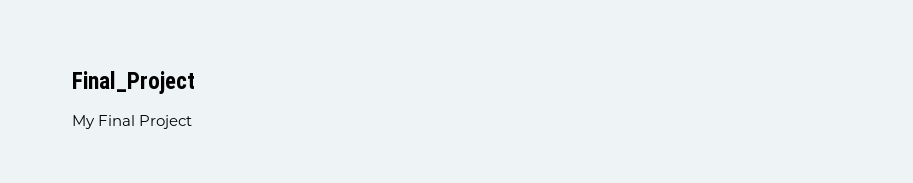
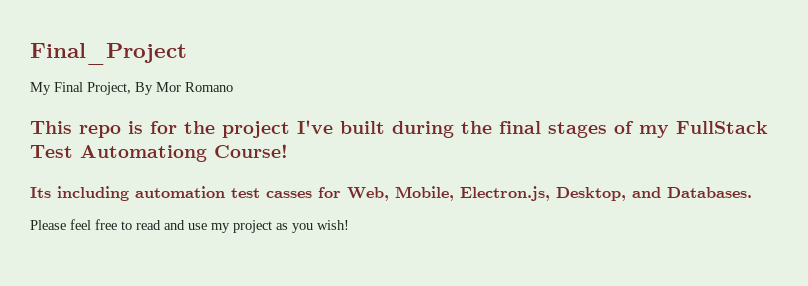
[139,115,193,129] Project -> [87,82,233,95] [30,120,768,138] [30,144,288,162] [30,186,752,201] [30,219,349,233] Project, By Mor Romano // This repo is for the project I've built during the final stages of my FullStack Test Automationg Course! // Its including automation test casses for Web, Mobile, Electron.js, Desktop, and Databases. // Please feel free to read and use my project as you wish!

